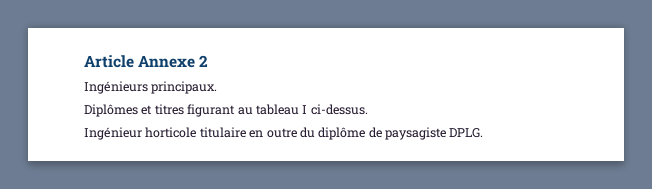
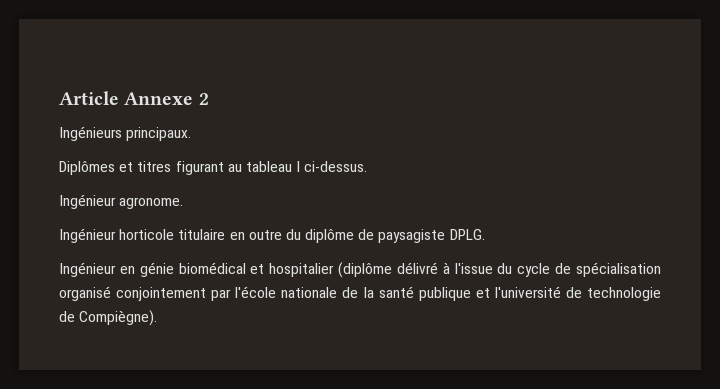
(368, 109) none -> [59,194,184,209] // Ingénieur agronome.
(484, 133) none -> [59,262,662,278] [59,286,661,301] [59,310,158,326] // Ingénieur en génie biomédical et hospitalier (diplôme délivré à l'issue du cycle de spécialisation organisé conjointement par l'école nationale de la santé publique et l'université de technologie de Compiègne).

